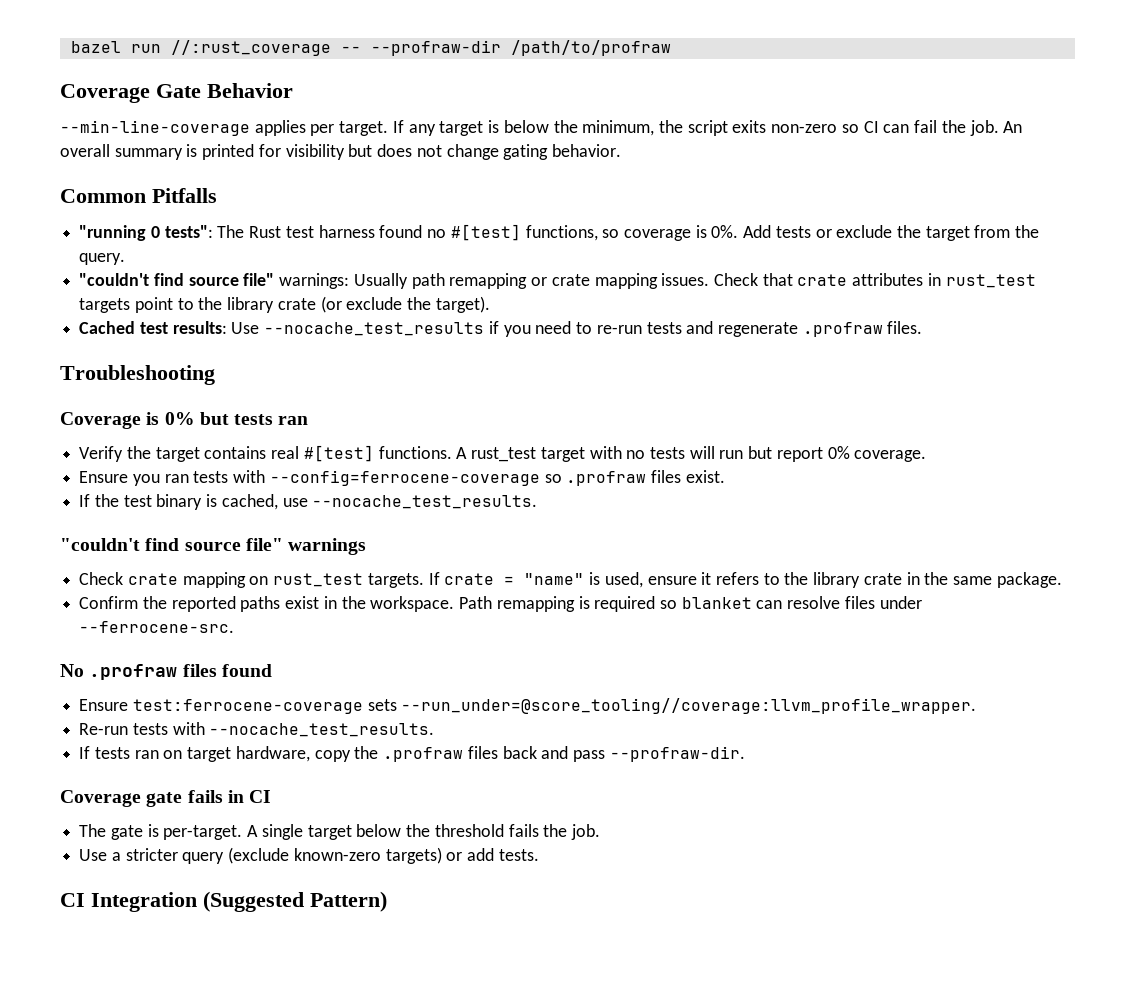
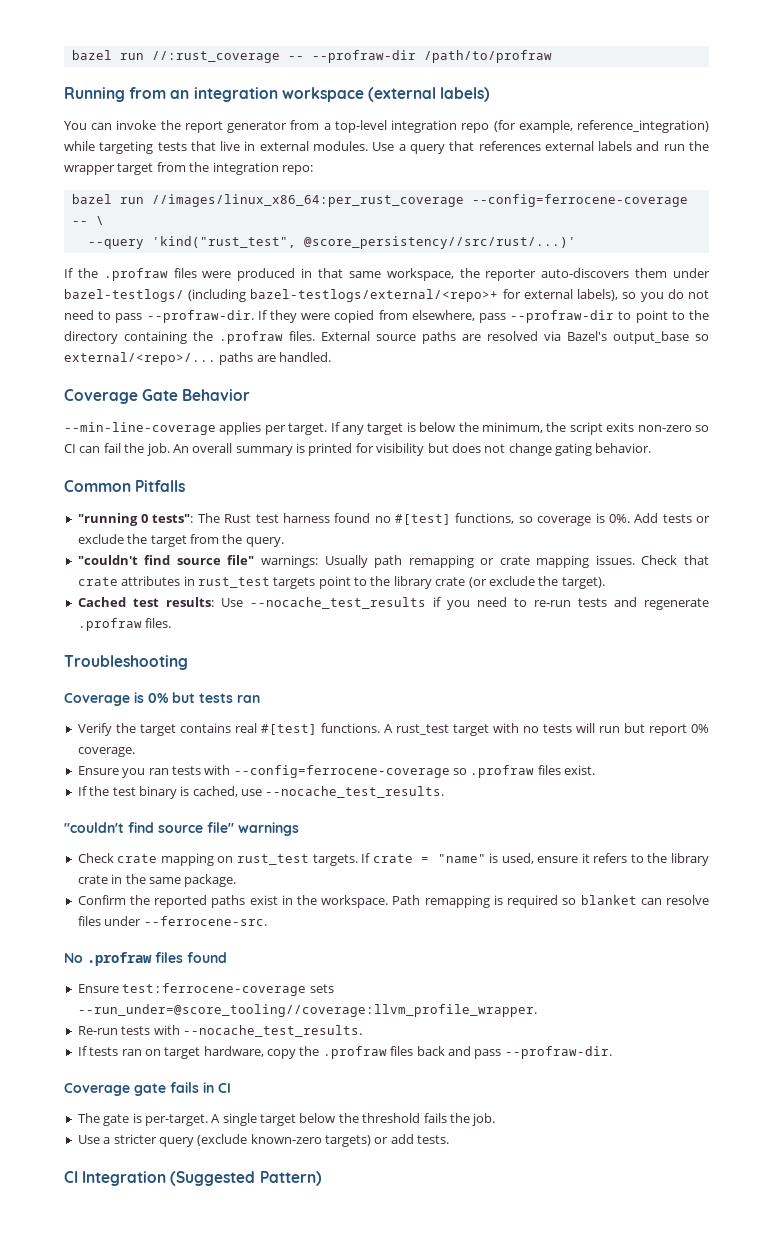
(671, 48) none -> [64,87,491,102] [64,120,709,133] [64,141,709,154] [64,162,313,175] [71,194,688,207] [71,216,104,225] [87,236,576,249] [64,268,710,281] [64,289,709,302] [64,310,710,323] [64,331,709,344] [64,352,332,365] // Running from an integration workspace (external labels) // You can invoke the report generator from a top-level integration repo (for example, reference_integration) while targeting tests that live in external modules. Use a query that references external labels and run the wrapper target from the integration repo: // bazel run //images/linux_x86_64:per_rust_coverage --config=ferrocene-coverage -- \ // --query 'kind("rust_test", @score_persistency//src/rust/...)' // If the .profraw files were produced in that same workspace, the reporter auto-discovers them under bazel-testlogs/ (including bazel-testlogs/external/<repo>+ for external labels), so you do not need to pass --profraw-dir. If they were copied from elsewhere, pass --profraw-dir to point to the directory containing the .profraw files. External source paths are resolved via Bazel's output_base so external/<repo>/... paths are handled.

